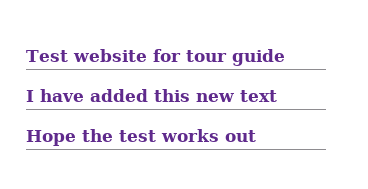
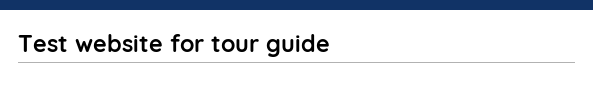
[26,89,277,102] [26,129,256,146] // I have added this new text // Hope the test works out -> (330, 45) none

